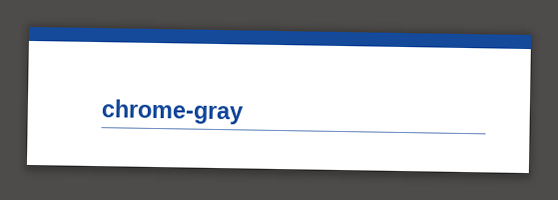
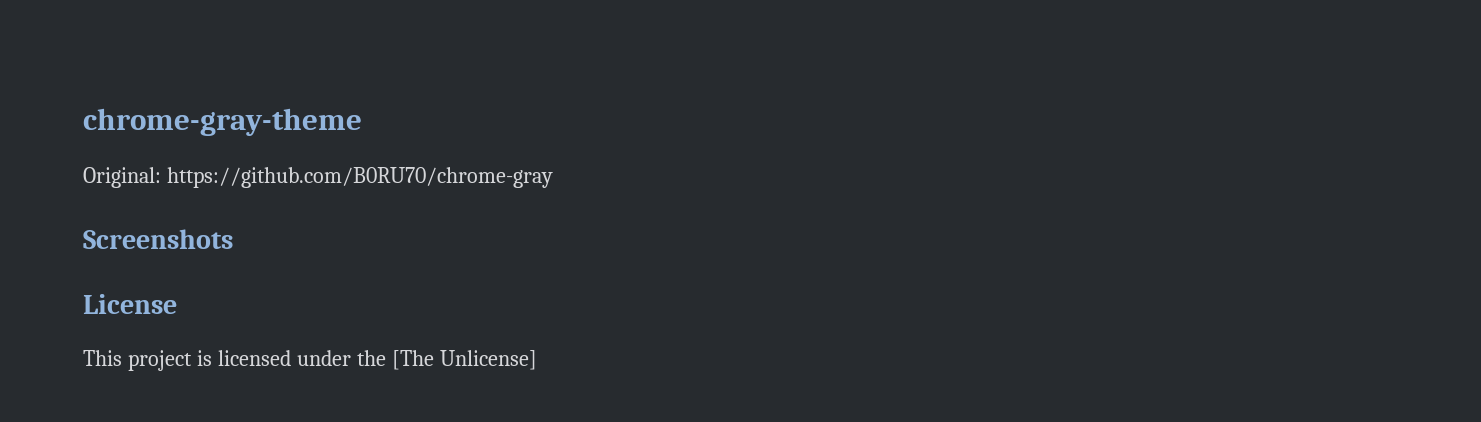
[101,99,243,125] chrome-gray -> [83,108,362,136] [83,167,553,188] [83,229,233,249] [83,294,177,314] [83,350,537,371] chrome-gray-theme // Original: https://github.com/B0RU70/chrome-gray // Screenshots // License // This project is licensed under the [The Unlicense]

